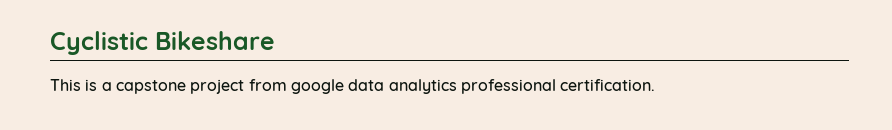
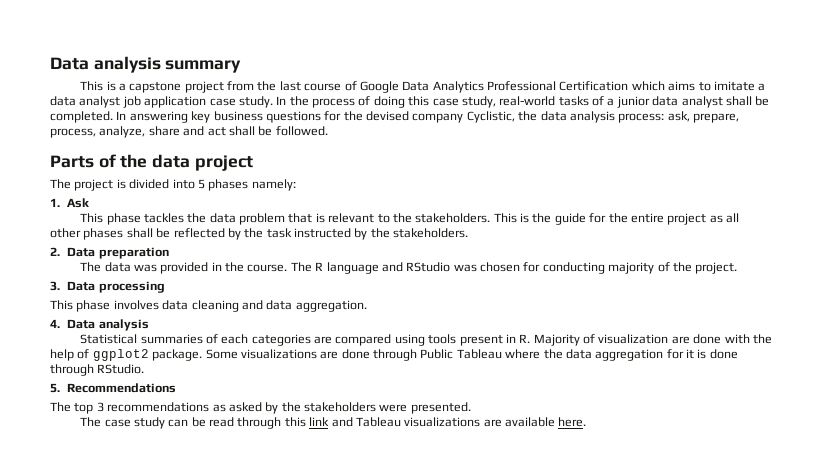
[50,31,275,55] Cyclistic Bikeshare -> [50,56,242,73] Data analysis summary
[290,79,656,94] google data analytics professional certification. -> [257,81,766,93] [50,96,770,108] [50,111,739,123] [50,126,328,138] [50,154,253,171] [50,179,296,191] [50,198,90,208] [80,213,740,225] [50,228,469,240] [50,247,169,259] [80,262,738,274] [50,281,165,293] [50,300,367,312] [50,319,149,331] [80,334,772,346] [50,349,738,361] [50,364,145,376] [50,383,177,393] [50,402,471,414] [80,417,587,429] the last course of Google Data Analytics Professional Certification which aims to imitate a data analyst job application case study. In the process of doing this case study, real-world tasks of a junior data analyst shall be completed. In answering key business questions for the devised company Cyclistic, the data analysis process: ask, prepare, process, analyze, share and act shall be followed. // Parts of the data project // The project is divided into 5 phases namely: // 1. Ask // This phase tackles the data problem that is relevant to the stakeholders. This is the guide for the entire project as all other phases shall be reflected by the task instructed by the stakeholders. // 2. Data preparation // The data was provided in the course. The R language and RStudio was chosen for conducting majority of the project. // 3. Data processing // This phase involves data cleaning and data aggregation. // 4. Data analysis // Statistical summaries of each categories are compared using tools present in R. Majority of visualization are done with the help of ggplot2 package. Some visualizations are done through Public Tableau where the data aggregation for it is done through RStudio. // 5. Recommendations // The top 3 recommendations as asked by the stakeholders were presented. // The case study can be read through this link and Tableau visualizations are available here.

